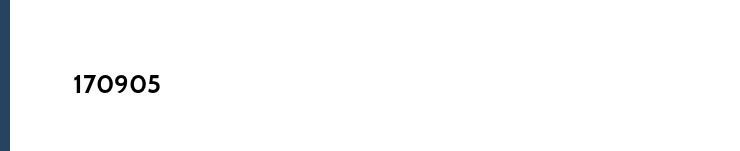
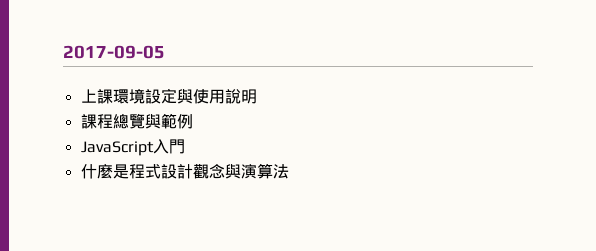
[73,75,161,93] 170905 -> [63,45,165,59] [80,88,257,104] [80,113,193,129] [80,139,185,156] [80,163,289,179] 2017-09-05 // 上課環境設定與使用說明 // 課程總覽與範例 // JavaScript入門 // 什麼是程式設計觀念與演算法

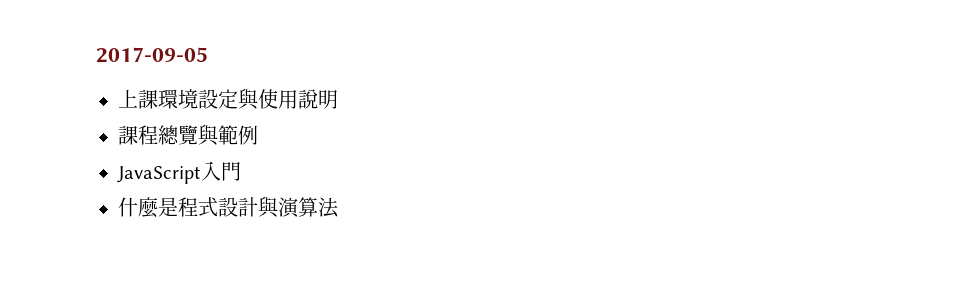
[192,163,225,179] 觀念 -> (258, 207) none

